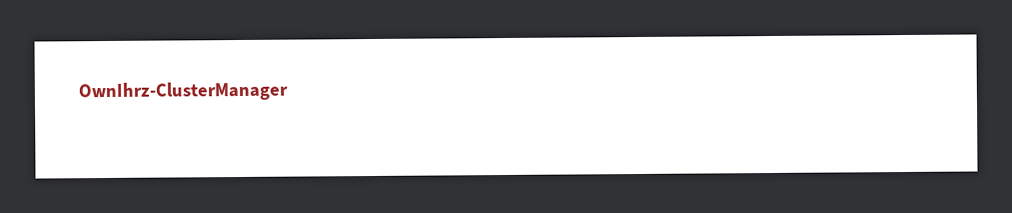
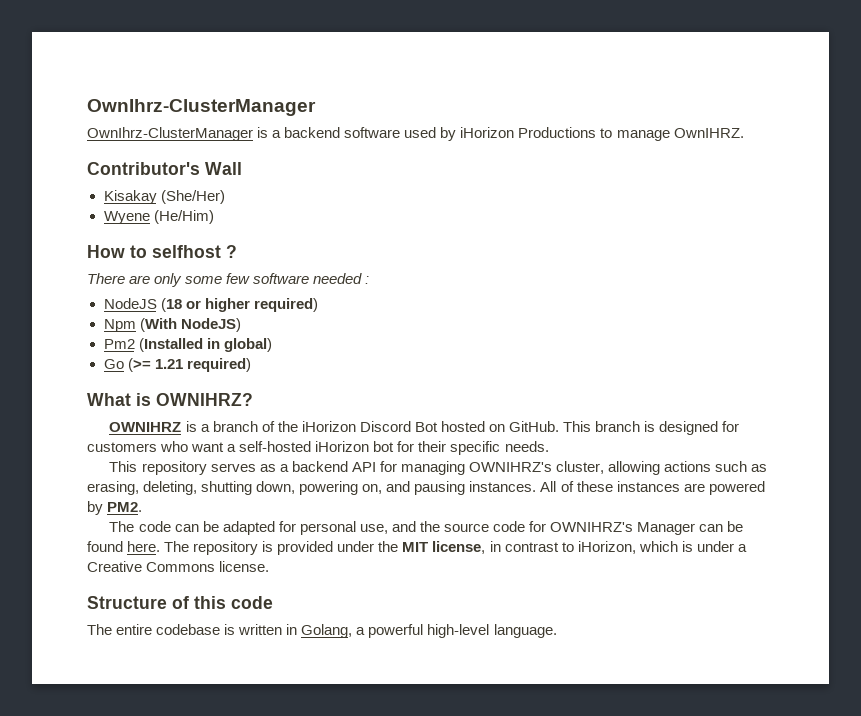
[78,81,288,102] OwnIhrz-ClusterManager -> [87,99,316,116] [87,127,744,141] [87,162,242,175] [103,190,225,204] [103,210,214,224] [87,245,237,258] [87,273,370,287] [103,298,318,312] [103,318,241,332] [103,338,272,352] [103,358,251,372] [87,393,253,406] [109,421,740,435] [87,441,549,455] [109,461,768,475] [87,481,765,495] [87,501,143,515] [109,521,744,535] [87,541,747,555] [87,561,270,572] [87,596,273,609] [87,624,557,638] OwnIhrz-ClusterManager // OwnIhrz-ClusterManager is a backend software used by iHorizon Productions to manage OwnIHRZ. // Contributor's Wall // Kisakay (She/Her) // Wyene (He/Him) // How to selfhost ? // There are only some few software needed : // NodeJS (18 or higher required) // Npm (With NodeJS) // Pm2 (Installed in global) // Go (>= 1.21 required) // What is OWNIHRZ? // OWNIHRZ is a branch of the iHorizon Discord Bot hosted on GitHub. This branch is designed for customers who want a self-hosted iHorizon bot for their specific needs. // This repository serves as a backend API for managing OWNIHRZ's cluster, allowing actions such as erasing, deleting, shutting down, powering on, and pausing instances. All of these instances are powered by PM2. // The code can be adapted for personal use, and the source code for OWNIHRZ's Manager can be found here. The repository is provided under the MIT license, in contrast to iHorizon, which is under a Creative Commons license. // Structure of this code // The entire codebase is written in Golang, a powerful high-level language.

